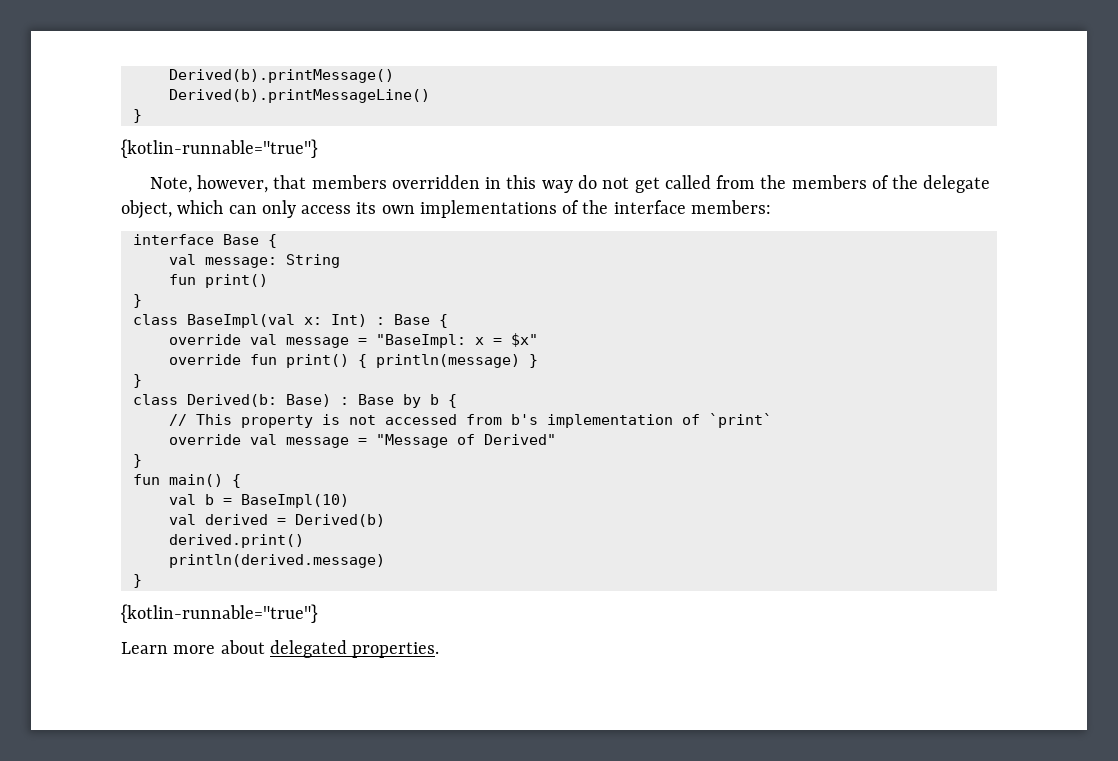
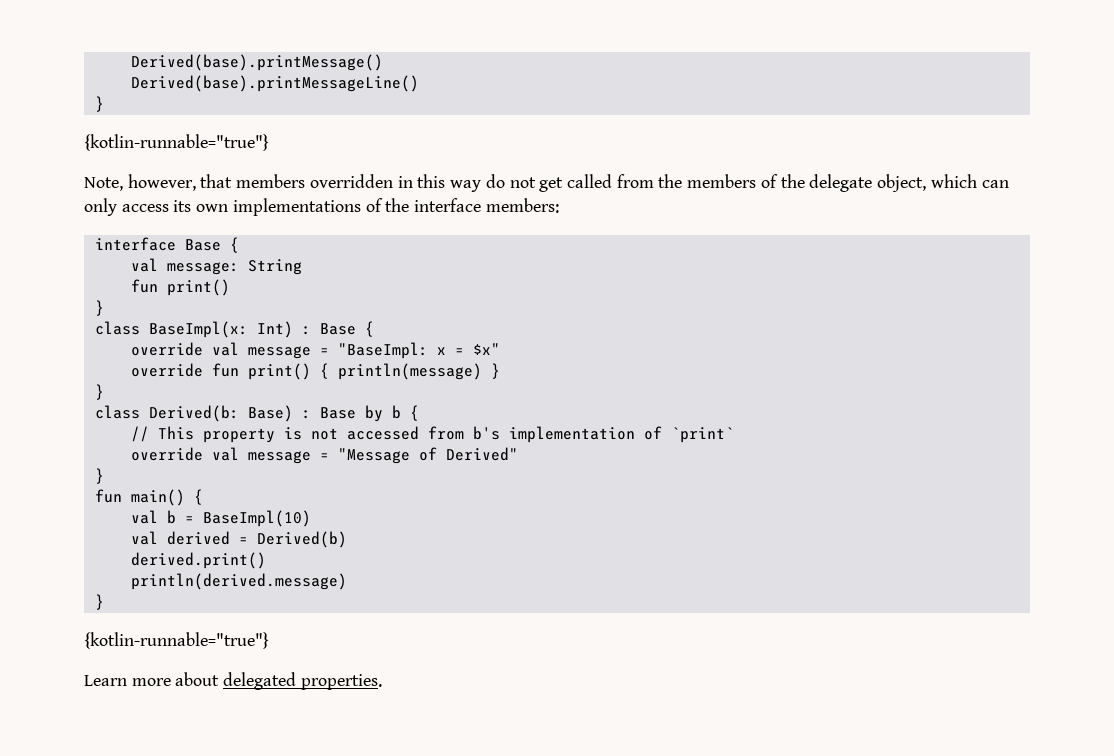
[168,69,394,83] [168,89,430,103] Derived(b).printMessage() // Derived(b).printMessageLine() -> [130,54,383,71] [130,75,419,92] Derived(base).printMessage() // Derived(base).printMessageLine()
[186,314,322,328] BaseImpl(val x: -> [148,321,248,338] BaseImpl(x:

